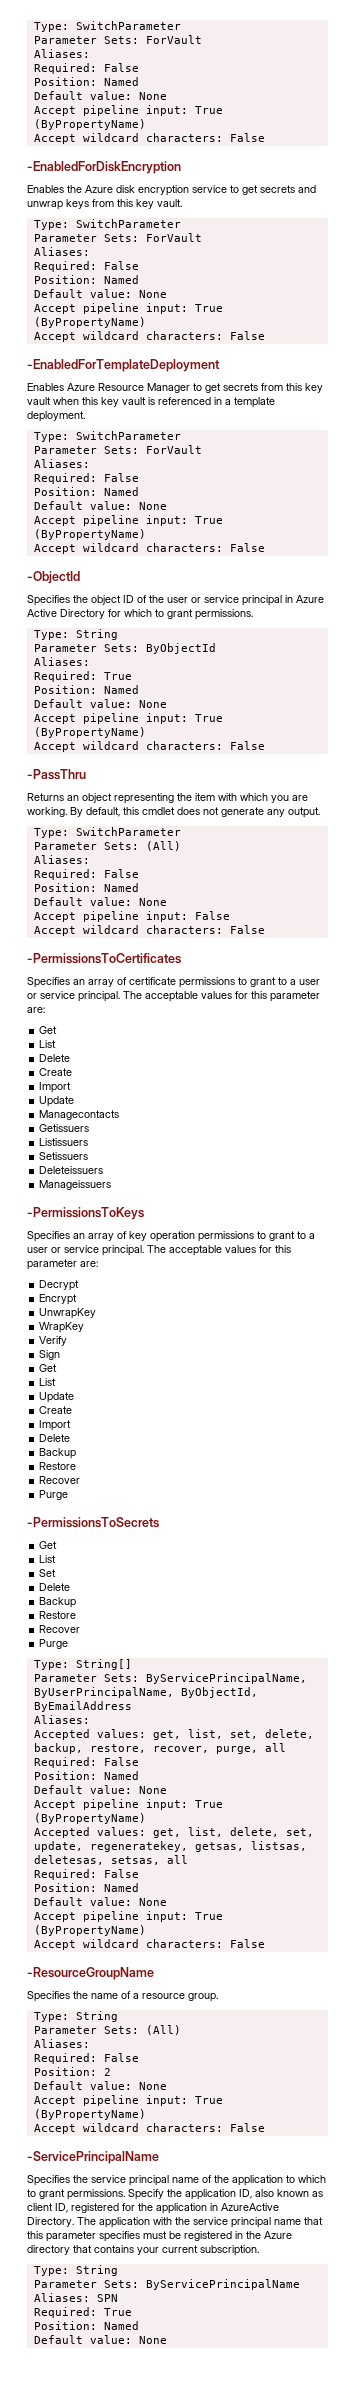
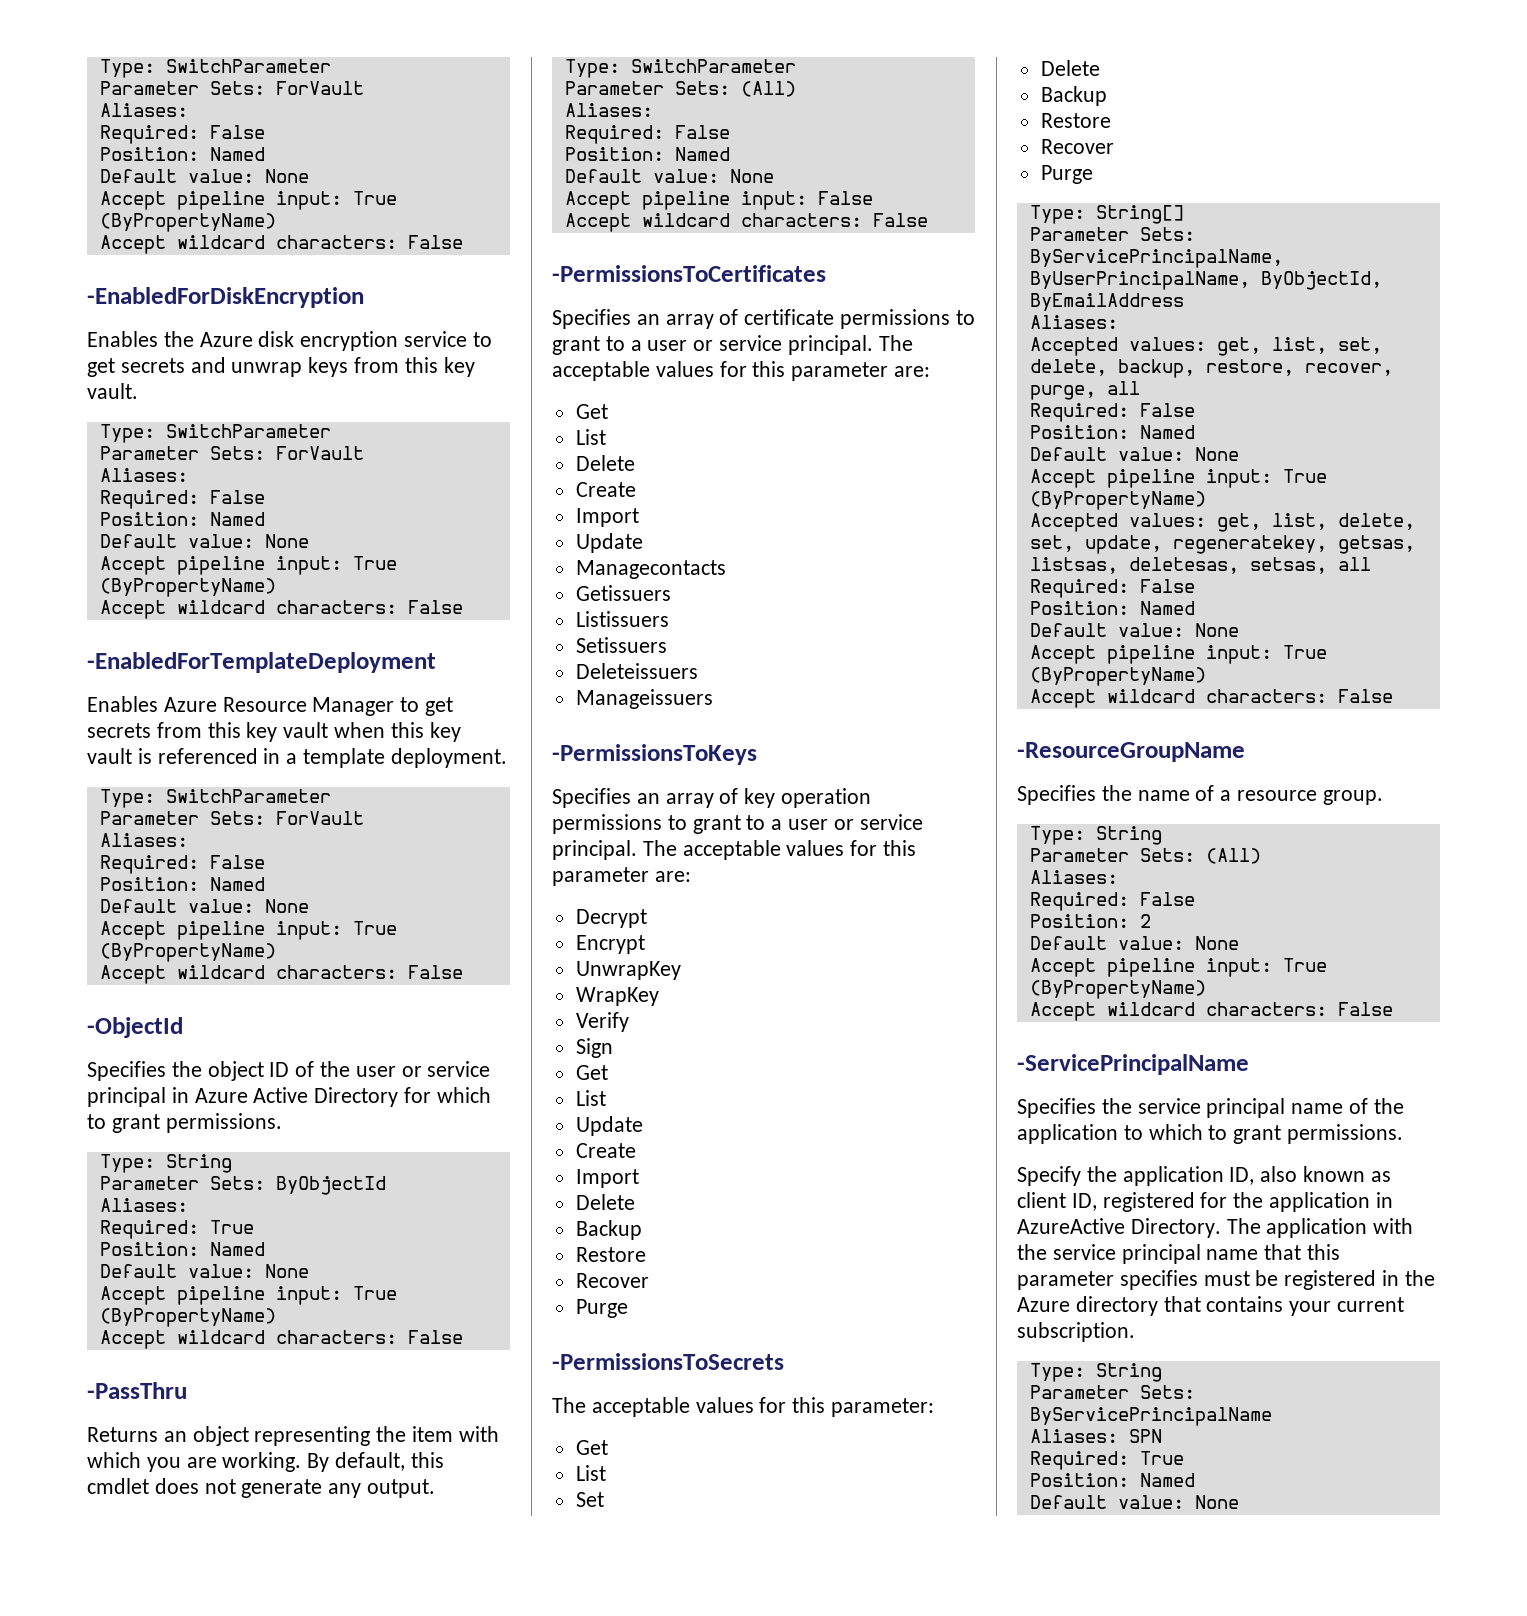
(159, 1522) none -> [552,1397,935,1417] // The acceptable values for this parameter:
(125, 2194) none -> (1404, 1134) //

